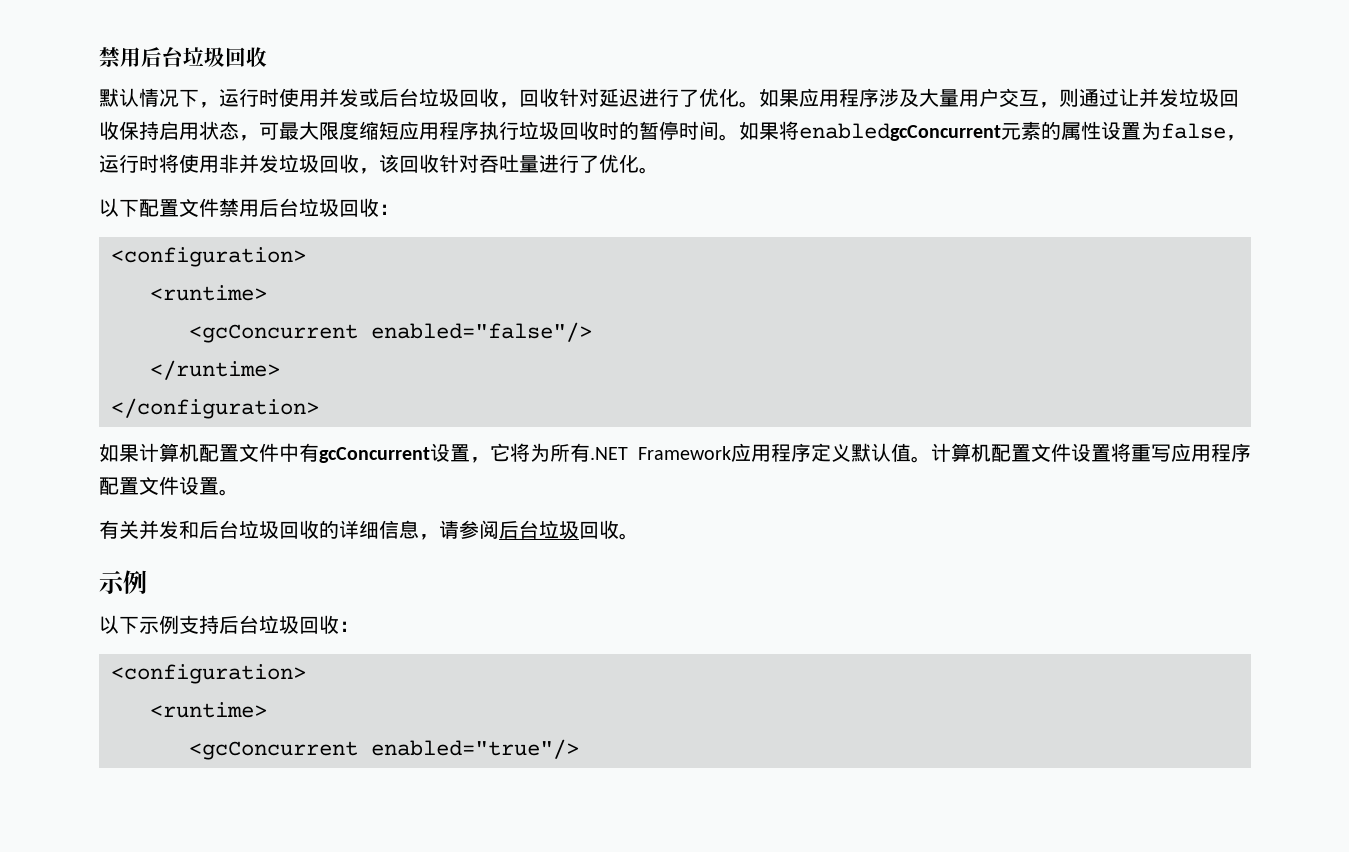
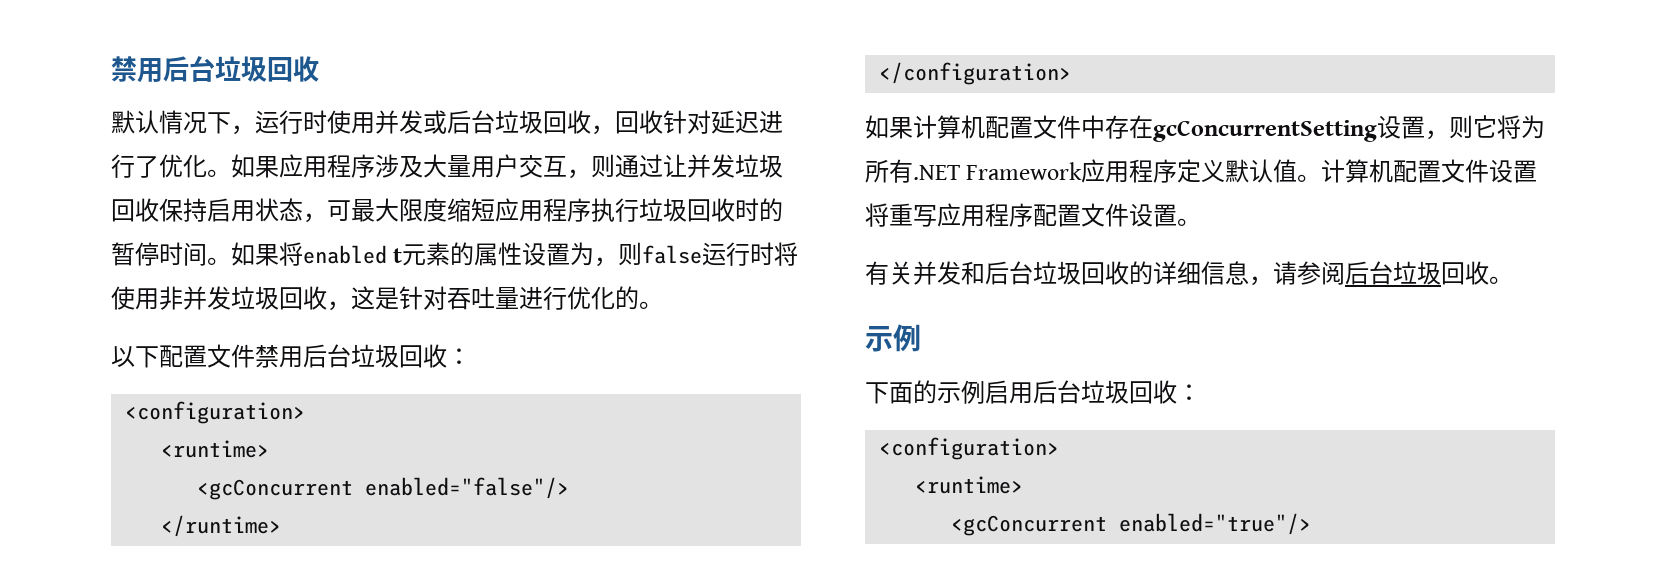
[799,123,1001,141] enabledgcConcurrent -> [303,245,403,264] enabled t
[1161,123,1246,141] false， -> [594,242,703,267] ，则false
[379,154,439,173] 该回收 -> [351,286,399,310] 这是
[579,154,639,173] 了优化 -> [567,286,639,310] 优化的
[299,443,490,463] 有gcConcurrent设置， -> [1105,115,1473,142] 存在gcConcurrentSetting设置，则
[99,615,219,634] 以下示例支持 -> [865,380,1033,404] 下面的示例启用

